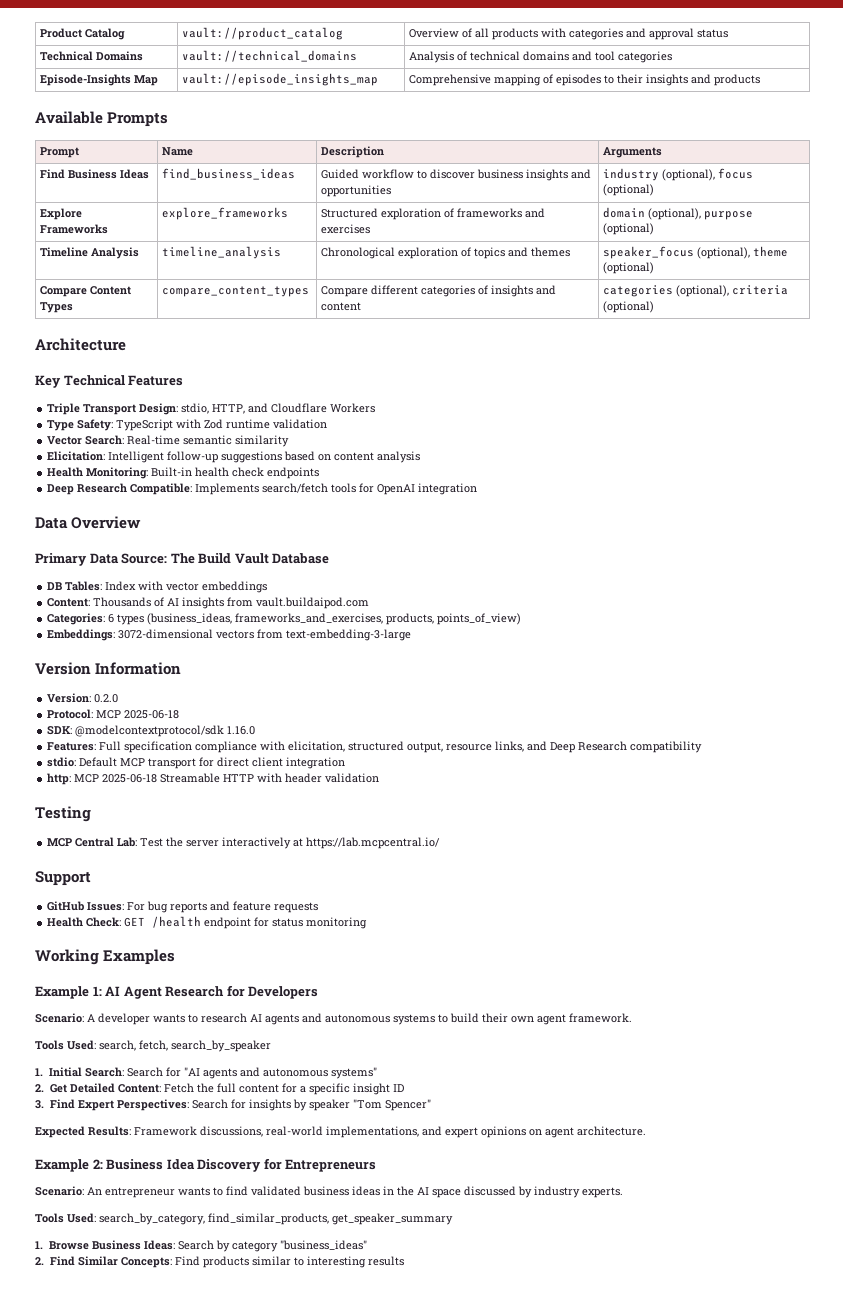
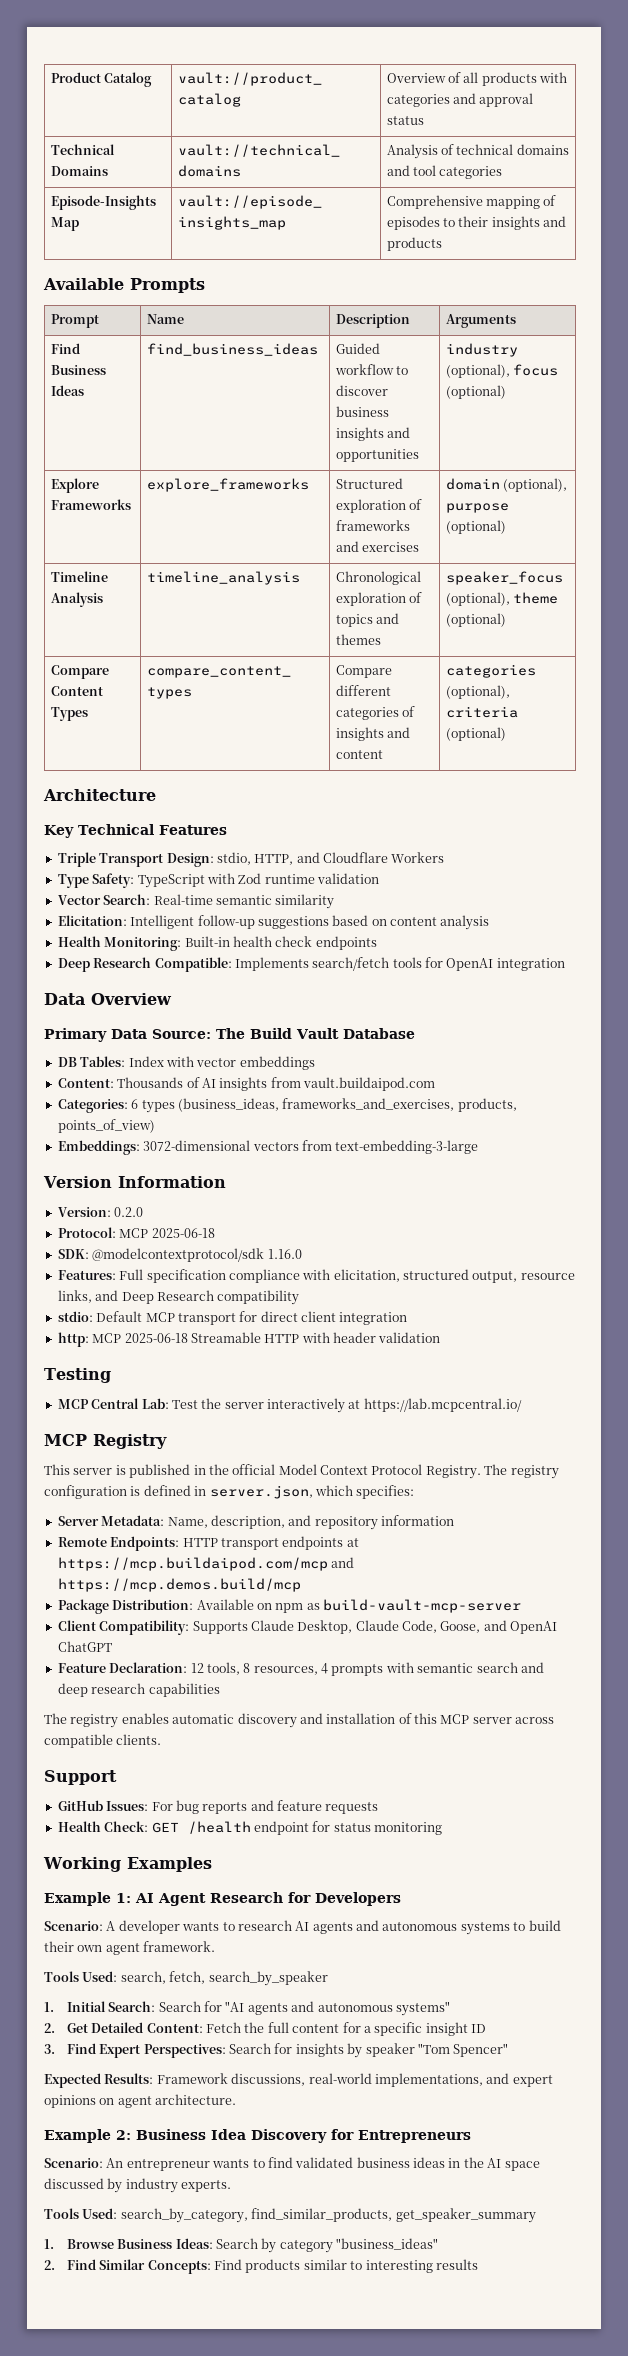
(441, 843) none -> [44,1434,167,1449] [44,1464,559,1479] [44,1485,415,1499] [57,1515,454,1530] [57,1536,359,1551] [57,1557,355,1571] [57,1578,301,1592] [57,1599,521,1614] [57,1620,558,1635] [57,1641,112,1652] [57,1662,544,1676] [57,1683,220,1697] [44,1713,555,1728] [44,1734,162,1748] // MCP Registry // This server is published in the official Model Context Protocol Registry. The registry configuration is defined in server.json, which specifies: // Server Metadata: Name, description, and repository information // Remote Endpoints: HTTP transport endpoints at https://mcp.buildaipod.com/mcp and https://mcp.demos.build/mcp // Package Distribution: Available on npm as build-vault-mcp-server // Client Compatibility: Supports Claude Desktop, Claude Code, Goose, and OpenAI ChatGPT // Feature Declaration: 12 tools, 8 resources, 4 prompts with semantic search and deep research capabilities // The registry enables automatic discovery and installation of this MCP server across compatible clients.

